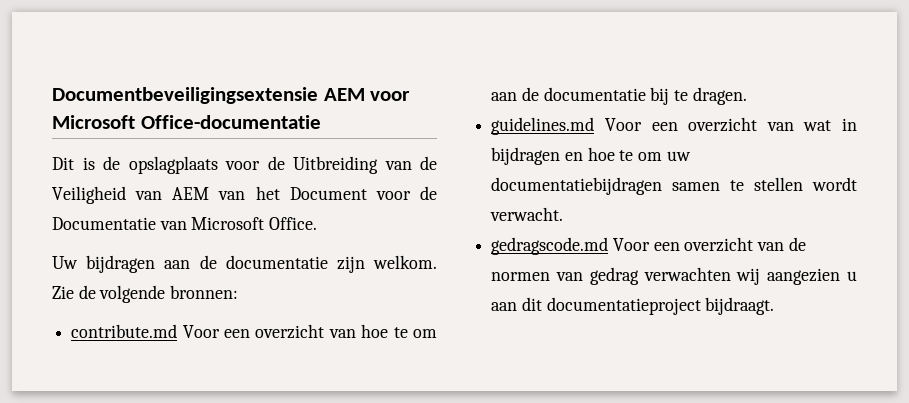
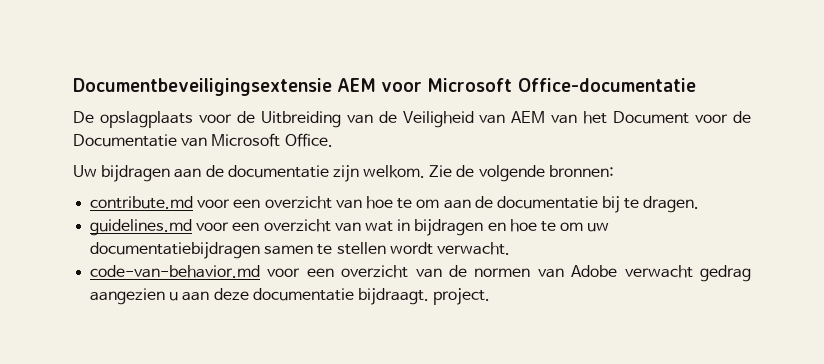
[52,156,120,170] Dit is de -> [73,111,94,123] De
[182,325,220,338] Voor -> [197,199,231,208] voor
[604,118,642,131] Voor -> [196,222,230,231] voor
[491,237,650,255] gedragscode.md Voor -> [90,265,301,278] code-van-behavior.md voor
[589,267,857,285] [491,297,775,315] gedrag verwachten wij aangezien u aan dit documentatieproject bijdraagt. -> [571,265,751,282] [90,288,491,305] Adobe verwacht gedrag aangezien u aan deze documentatie bijdraagt. project.

